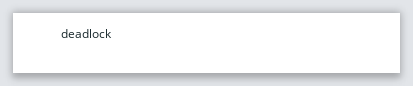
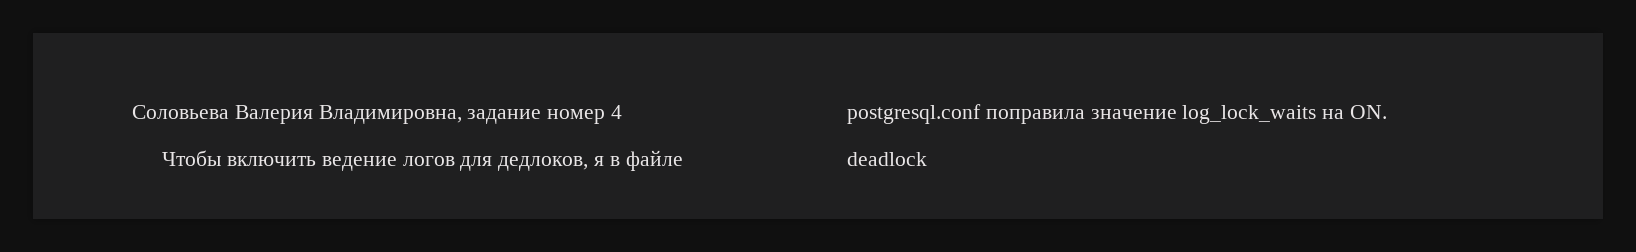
(61, 33) none -> [132,105,623,124] [162,150,683,171] [847,104,1388,124] Соловьева Валерия Владимировна, задание номер 4 // Чтобы включить ведение логов для дедлоков, я в файле postgresql.conf поправила значение log_lock_waits на ON. //

